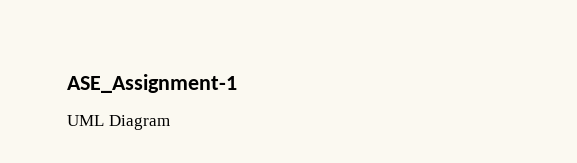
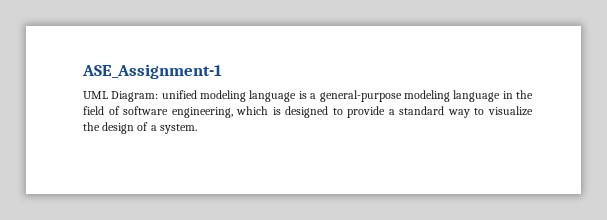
[108,115,170,130] Diagram -> [111,90,534,102] [83,106,534,118] [83,122,197,134] Diagram: unified modeling language is a general-purpose modeling language in the field of software engineering, which is designed to provide a standard way to visualize the design of a system.

